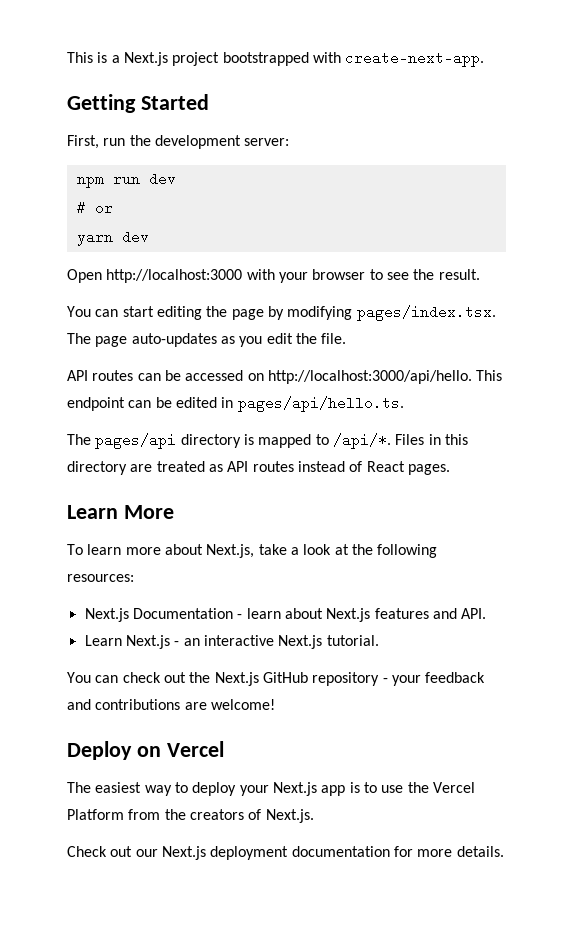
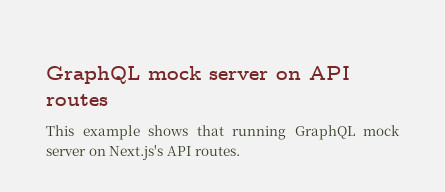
[67,51,485,67] [67,94,209,113] [67,135,290,149] [76,172,176,188] [76,201,113,215] [76,230,149,246] [67,269,480,283] [67,305,496,321] [67,333,347,347] [67,370,503,384] [67,396,404,412] [67,433,468,449] [67,461,450,475] [67,505,174,519] [67,544,438,558] [67,574,134,582] [84,608,487,622] [84,635,379,649] [67,672,486,686] [67,699,275,710] [67,741,224,760] [67,782,475,796] [67,809,314,823] [67,846,504,860] This is a Next.js project bootstrapped with create-next-app. // Getting Started // First, run the development server: // npm run dev // # or // yarn dev // Open http://localhost:3000 with your browser to see the result. // You can start editing the page by modifying pages/index.tsx. The page auto-updates as you edit the file. // API routes can be accessed on http://localhost:3000/api/hello. This endpoint can be edited in pages/api/hello.ts. // The pages/api directory is mapped to /api/*. Files in this directory are treated as API routes instead of React pages. // Learn More // To learn more about Next.js, take a look at the following resources: // Next.js Documentation - learn about Next.js features and API. // Learn Next.js - an interactive Next.js tutorial. // You can check out the Next.js GitHub repository - your feedback and contributions are welcome! // Deploy on Vercel // The easiest way to deploy your Next.js app is to use the Vercel Platform from the creators of Next.js. // Check out our Next.js deployment documentation for more details. -> [46,66,350,84] [46,94,108,106] [46,125,400,140] [46,145,240,160] GraphQL mock server on API routes // This example shows that running GraphQL mock server on Next.js's API routes.

